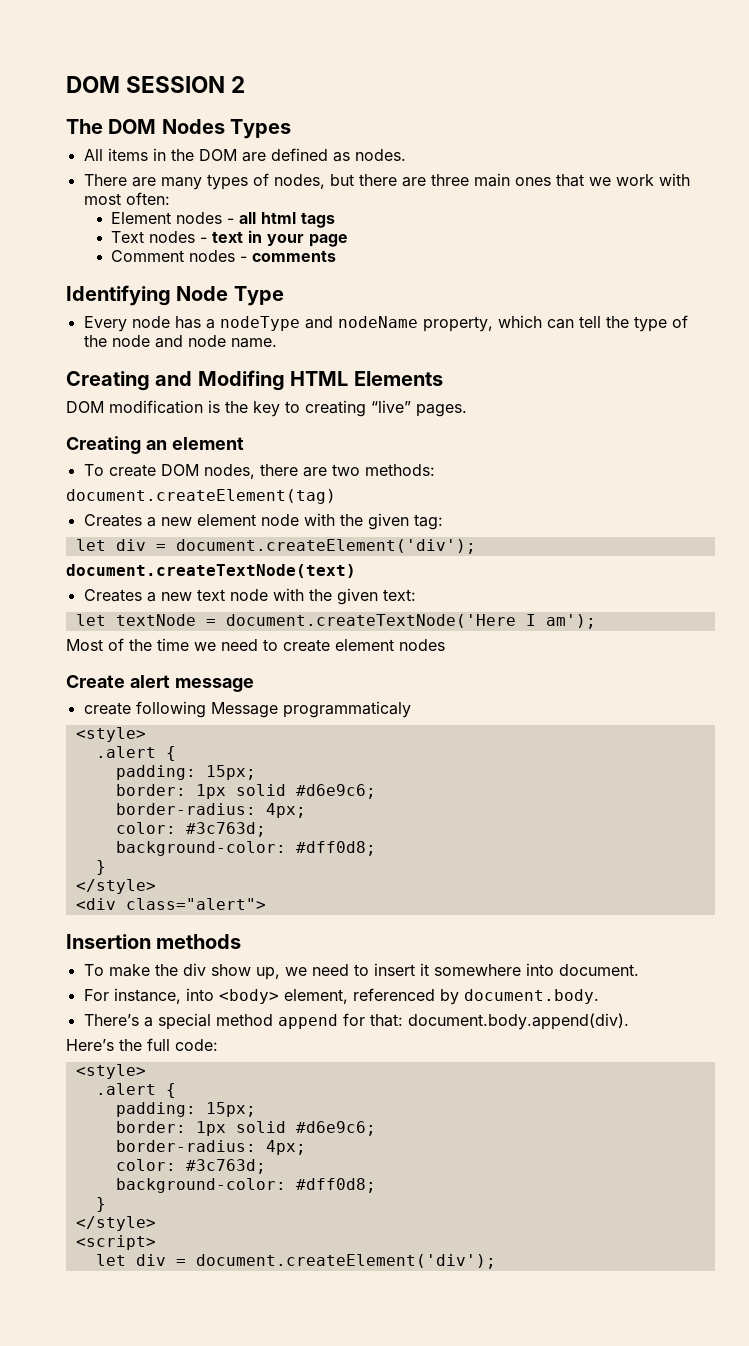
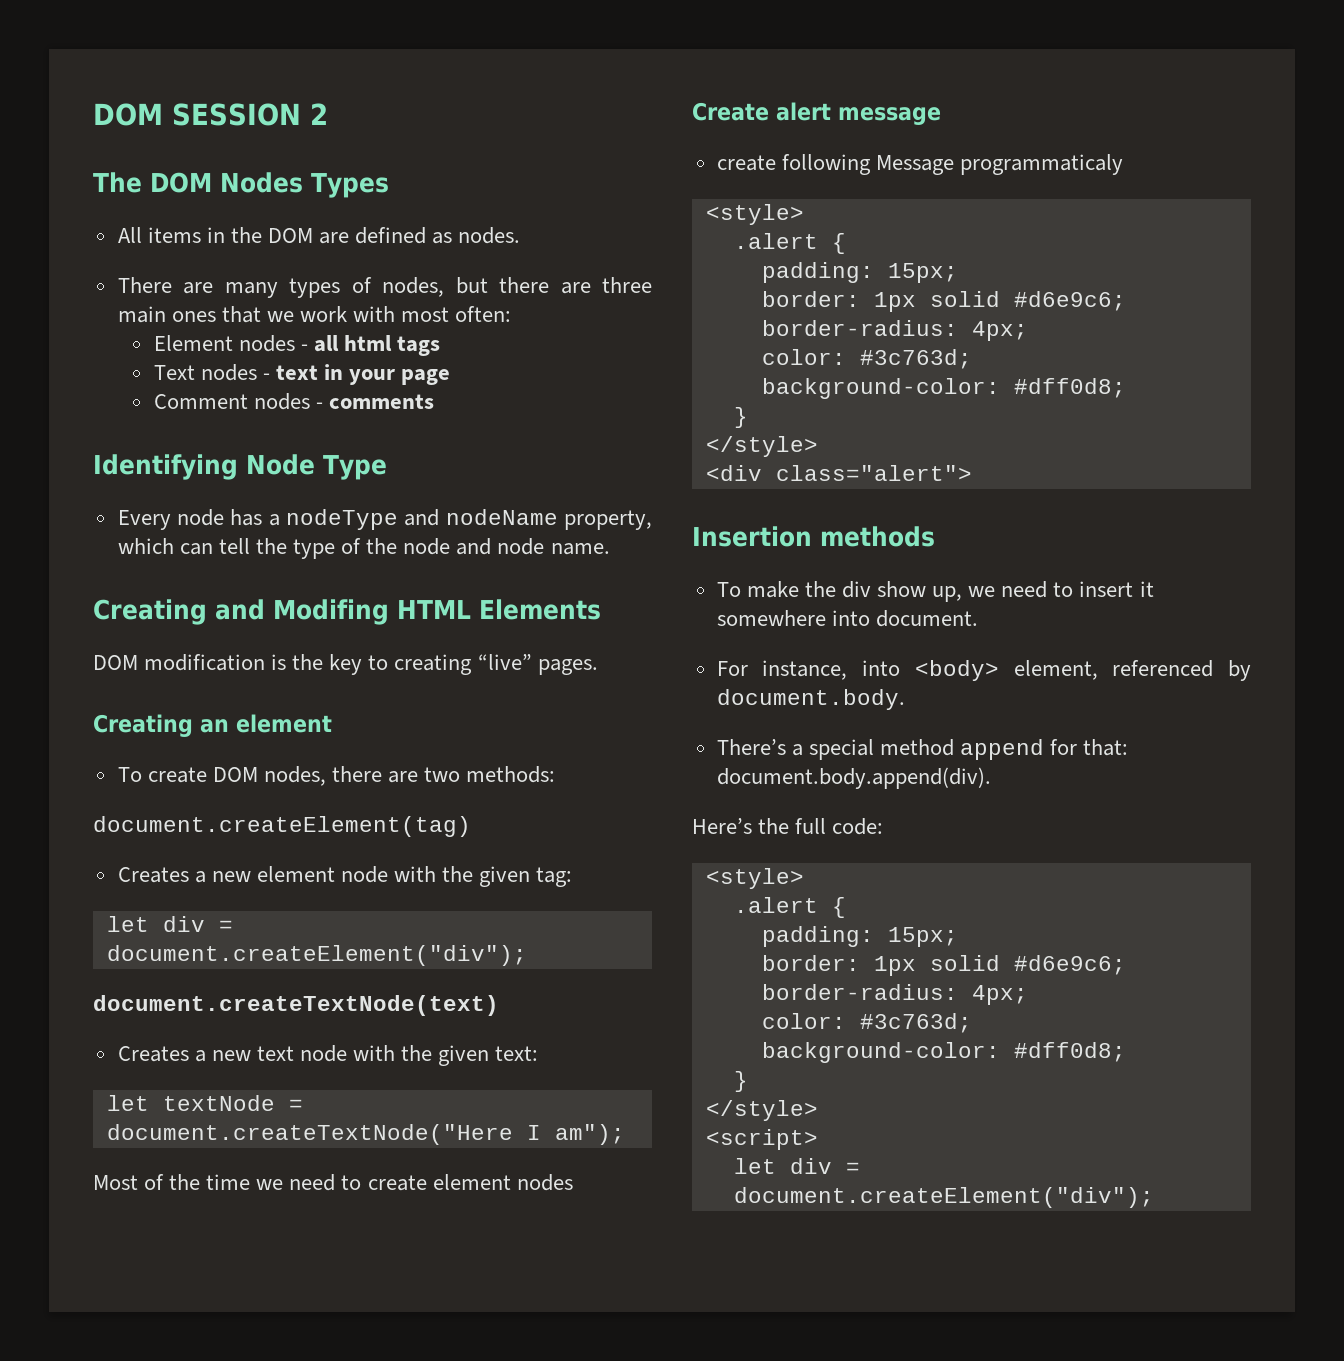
[175,539,476,554] document.createElement('div'); -> [106,945,527,966] document.createElement("div");
[225,614,596,629] document.createTextNode('Here I am'); -> [106,1124,625,1145] document.createTextNode("Here I am");
[195,1254,496,1269] document.createElement('div'); -> [733,1187,1154,1208] document.createElement("div");

